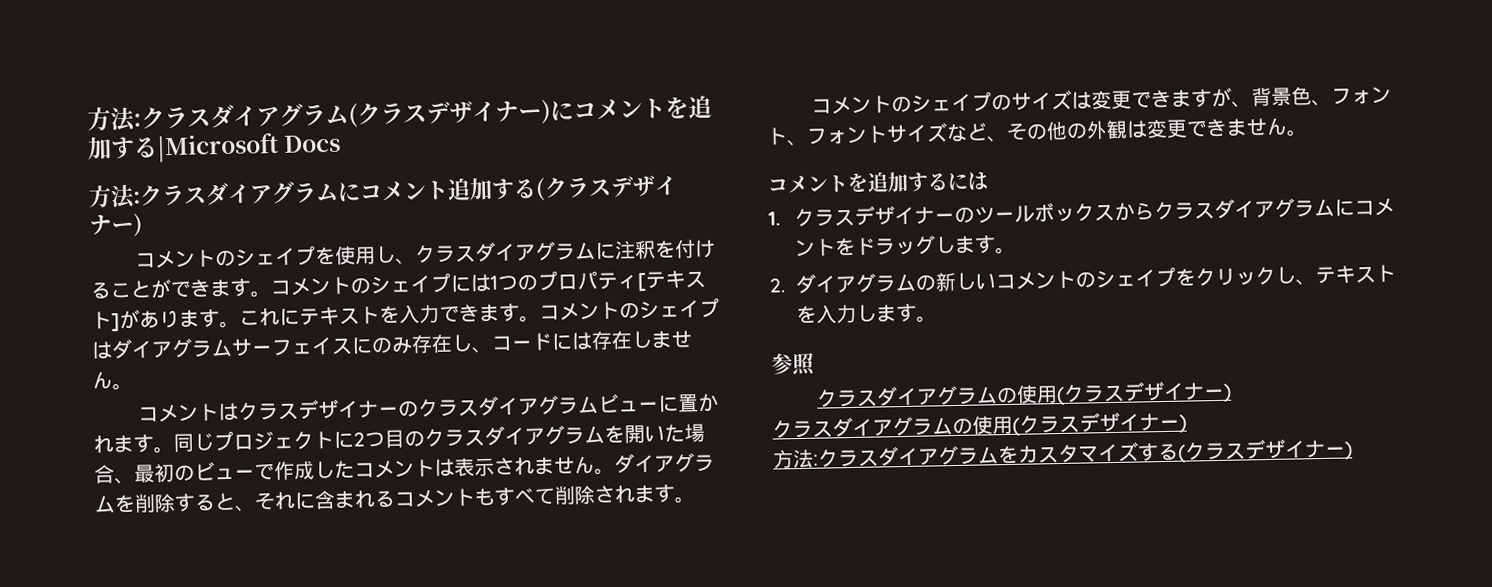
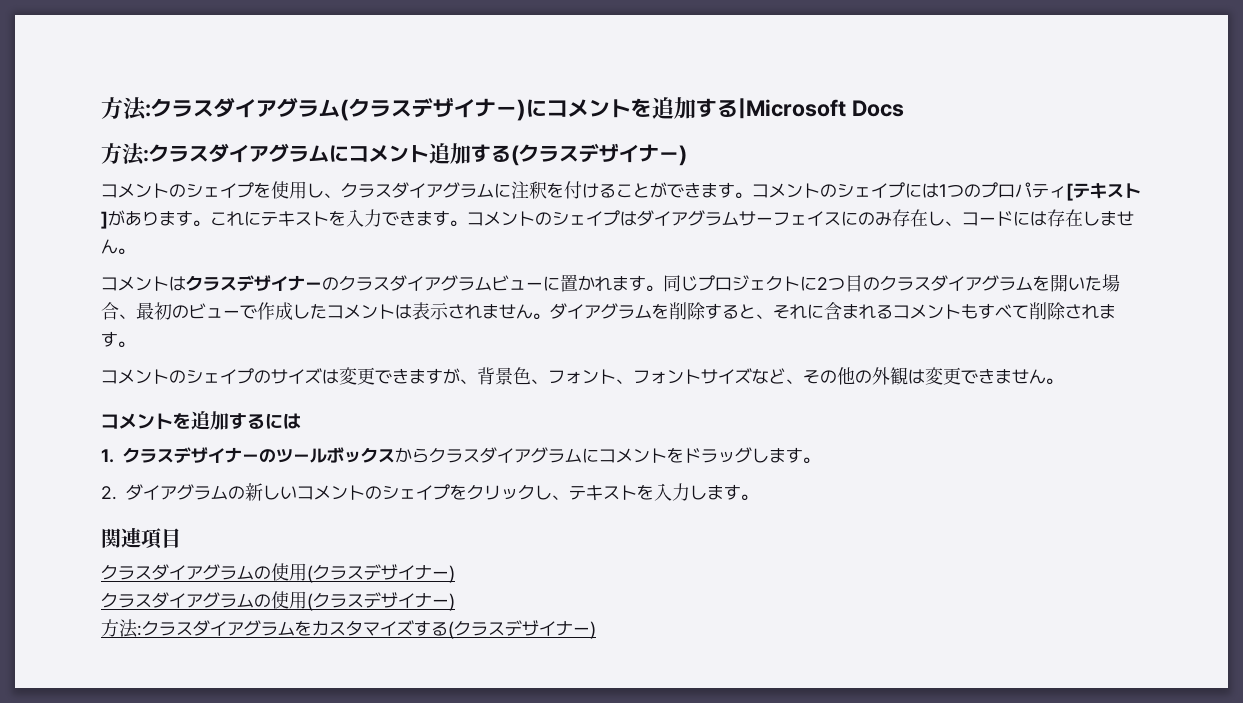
[771,352,816,377] 参照 -> [101,527,181,549] 関連項目

